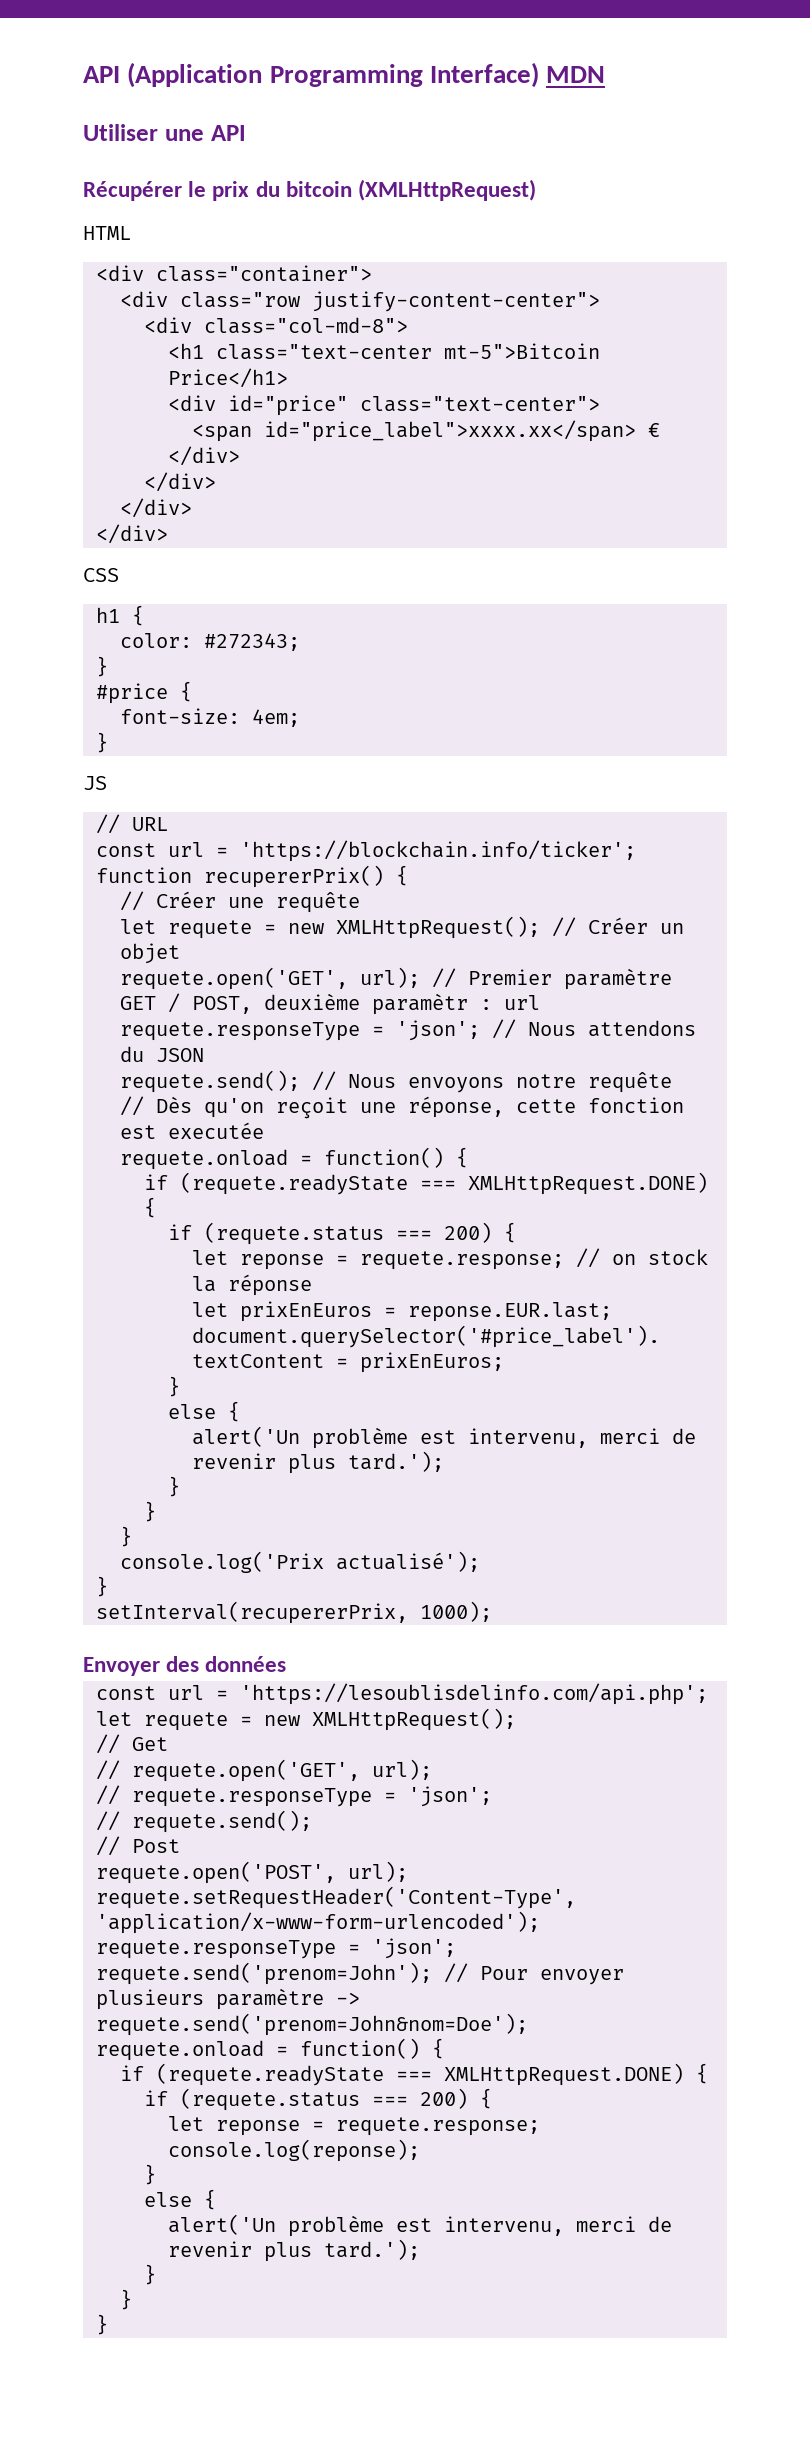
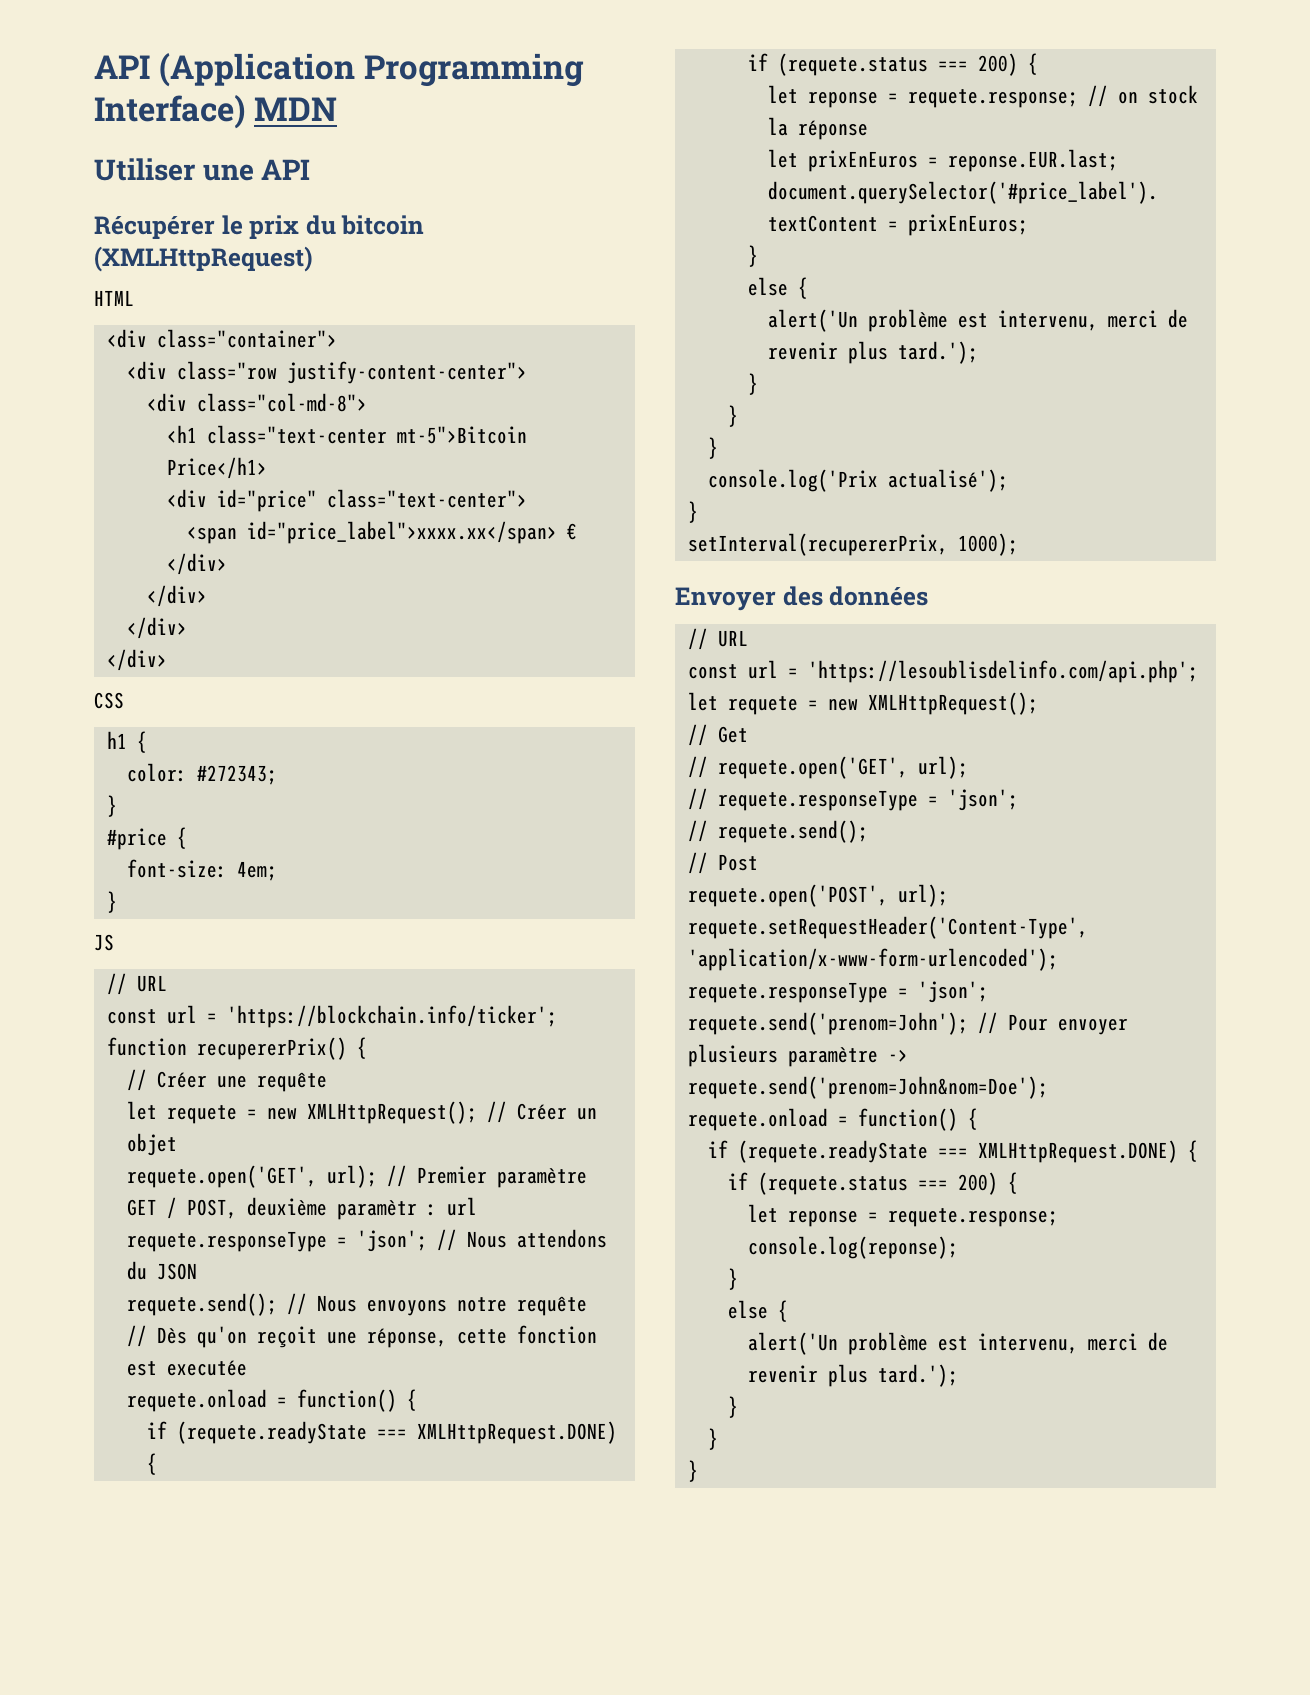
(287, 1664) none -> [687,628,748,650] // // URL

